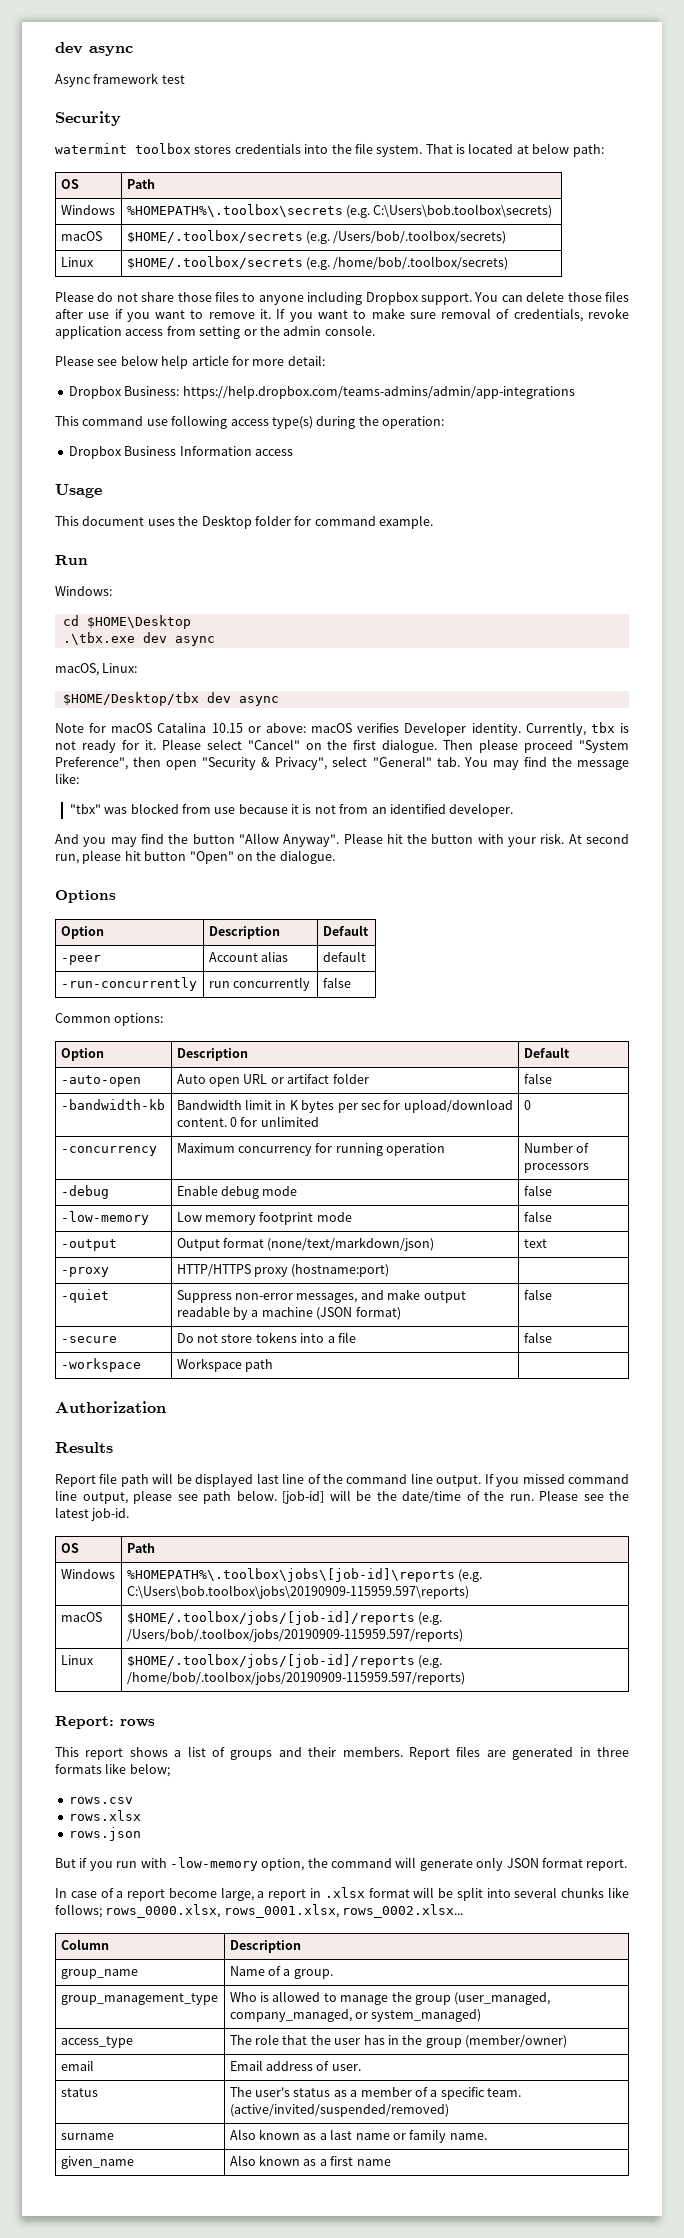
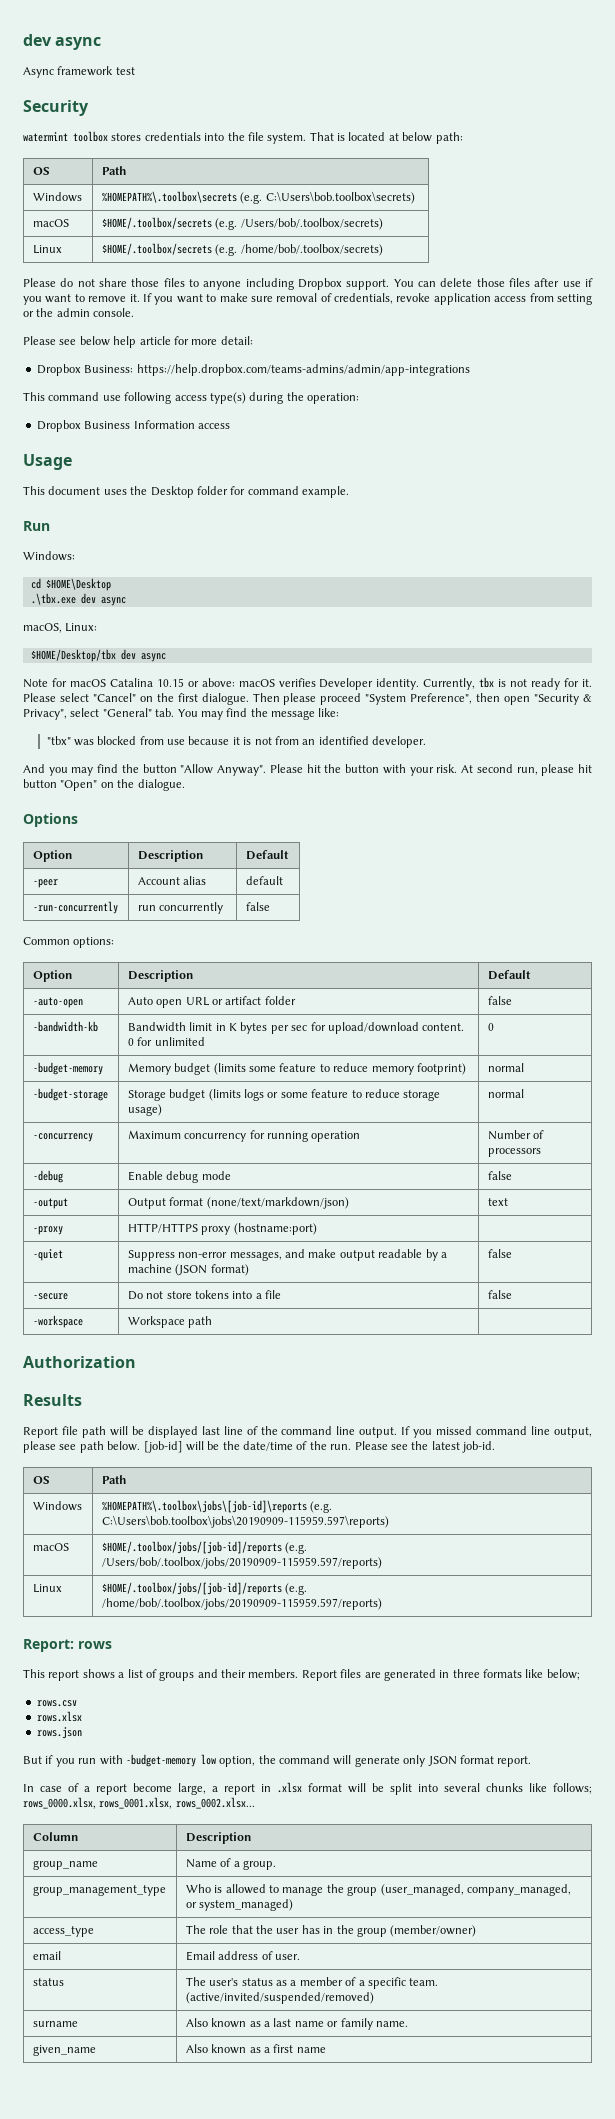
(531, 1105) none -> [32,1062,103,1075] [127,1063,466,1075] [487,1063,524,1072] [32,1088,108,1101] [127,1089,441,1101] [127,1104,162,1116] [487,1089,524,1098] // -budget-memory | Memory budget (limits some feature to reduce memory footprint) | normal // -budget-storage | Storage budget (limits logs or some feature to reduce storage usage) | normal
[60,1211,149,1225] [176,1212,352,1225] [523,1211,552,1222] // -low-memory | Low memory footprint mode | false -> (512, 1175) none
[169,1857,258,1871] -low-memory -> [125,1754,216,1767] -budget-memory low

